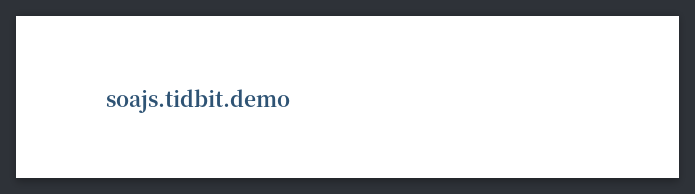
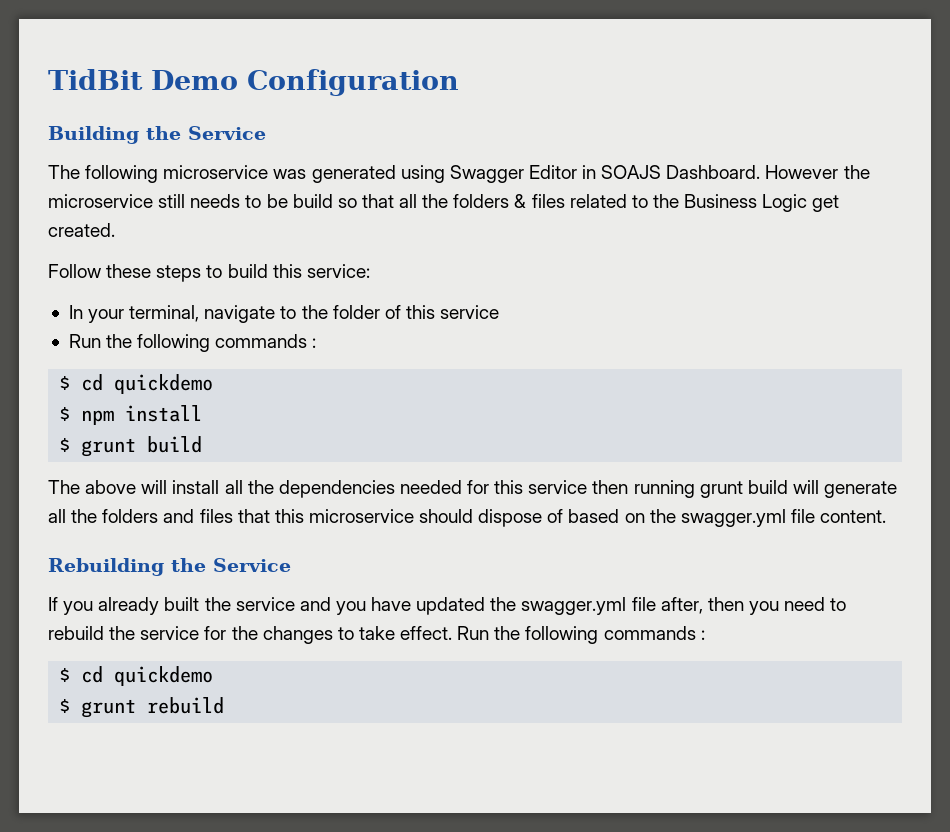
[106,89,290,113] soajs.tidbit.demo -> [48,69,459,96] [48,126,266,144] [48,165,870,183] [48,194,840,212] [48,223,115,237] [48,264,370,282] [68,305,500,323] [68,334,317,352] [59,374,214,394] [59,405,203,425] [59,436,203,457] [48,480,898,498] [48,509,887,527] [48,558,291,576] [48,597,847,615] [48,626,705,644] [59,666,214,686] [59,697,225,718] TidBit Demo Configuration // Building the Service // The following microservice was generated using Swagger Editor in SOAJS Dashboard. However the microservice still needs to be build so that all the folders & files related to the Business Logic get created. // Follow these steps to build this service: // In your terminal, navigate to the folder of this service // Run the following commands : // $ cd quickdemo // $ npm install // $ grunt build // The above will install all the dependencies needed for this service then running grunt build will generate all the folders and files that this microservice should dispose of based on the swagger.yml file content. // Rebuilding the Service // If you already built the service and you have updated the swagger.yml file after, then you need to rebuild the service for the changes to take effect. Run the following commands : // $ cd quickdemo // $ grunt rebuild

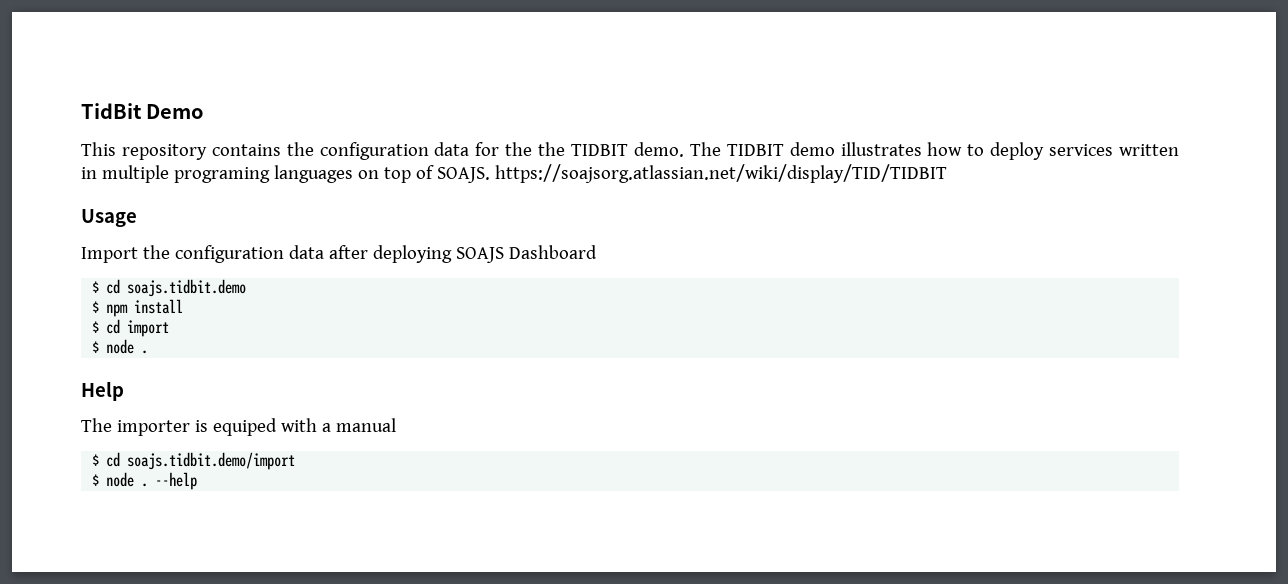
[247,69,459,96] [48,126,266,144] [48,165,870,183] [48,194,840,212] [48,223,115,237] [48,264,370,282] [68,305,500,323] [68,334,317,352] [59,374,214,394] Configuration // Building the Service // The following microservice was generated using Swagger Editor in SOAJS Dashboard. However the microservice still needs to be build so that all the folders & files related to the Business Logic get created. // Follow these steps to build this service: // In your terminal, navigate to the folder of this service // Run the following commands : // $ cd quickdemo -> [81,142,1180,160] [81,164,947,183] [81,209,137,227] [81,245,597,263] [92,279,247,297] // This repository contains the configuration data for the the TIDBIT demo. The TIDBIT demo illustrates how to deploy services written in multiple programing languages on top of SOAJS. https://soajsorg.atlassian.net/wiki/display/TID/TIDBIT // Usage // Import the configuration data after deploying SOAJS Dashboard // $ cd soajs.tidbit.demo
[81,436,203,457] [48,480,898,498] [48,509,887,527] [48,558,291,576] [48,597,847,615] [48,626,705,644] [59,666,214,686] [59,697,225,718] grunt build // The above will install all the dependencies needed for this service then running grunt build will generate all the folders and files that this microservice should dispose of based on the swagger.yml file content. // Rebuilding the Service // If you already built the service and you have updated the swagger.yml file after, then you need to rebuild the service for the changes to take effect. Run the following commands : // $ cd quickdemo // $ grunt rebuild -> [106,319,170,337] [92,339,149,354] [81,381,124,401] [81,418,396,436] [92,452,296,470] [92,472,198,490] cd import // $ node . // Help // The importer is equiped with a manual // $ cd soajs.tidbit.demo/import // $ node . --help

